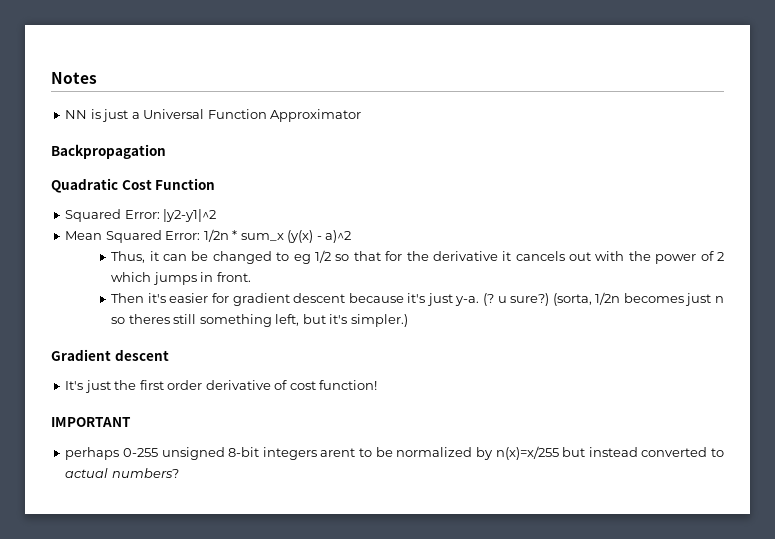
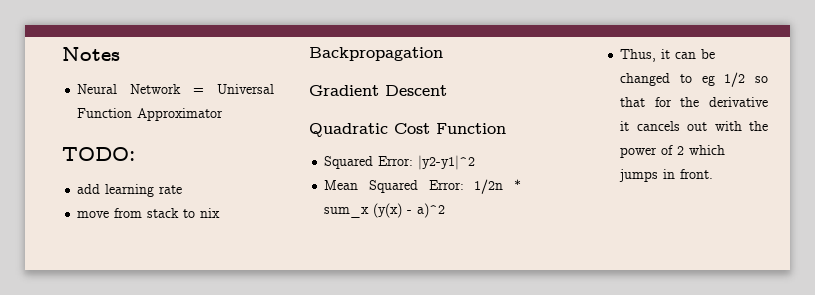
[65,109,140,122] NN is just a -> [77,84,205,94] Neural Network =
(362, 115) none -> [62,147,135,161] [77,184,183,197] [77,208,221,218] // TODO: // add learning rate // move from stack to nix
(166, 151) none -> [309,85,447,96] // Gradient Descent
[111,292,725,306] [111,314,408,327] [51,349,169,361] [65,380,378,393] [51,417,131,427] [65,446,725,460] [65,468,179,478] // Then it's easier for gradient descent because it's just y-a. (? u sure?) (sorta, 1/2n becomes just n so theres still something left, but it's simpler.) // Gradient descent // It's just the first order derivative of cost function! // IMPORTANT // perhaps 0-255 unsigned 8-bit integers arent to be normalized by n(x)=x/255 but instead converted to actual numbers? -> (714, 174) none

